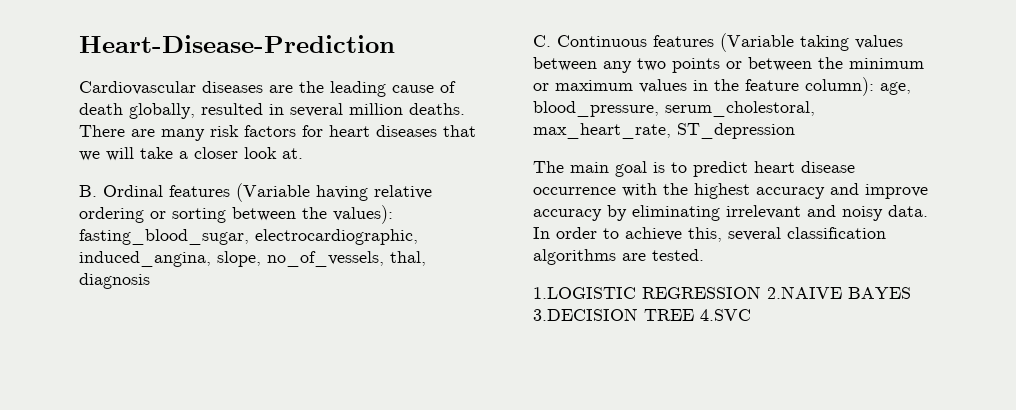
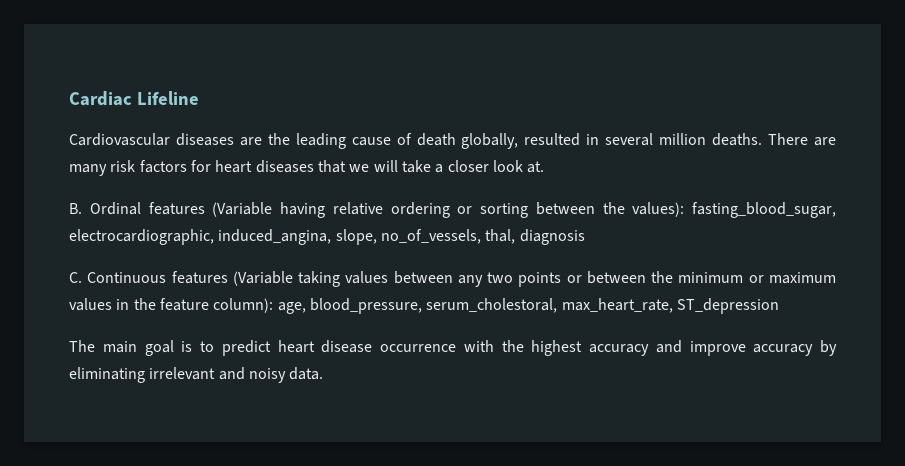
[79,35,395,53] Heart-Disease-Prediction -> [69,91,199,106] Cardiac Lifeline
[533,227,886,242] [533,249,704,265] [533,286,911,299] [533,308,751,321] In order to achieve this, several classification algorithms are tested. // 1.LOGISTIC REGRESSION 2.NAIVE BAYES 3.DECISION TREE 4.SVC -> (324, 373) none

